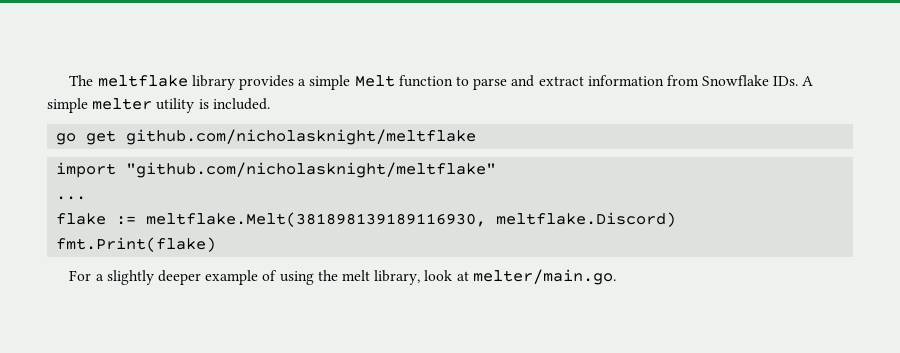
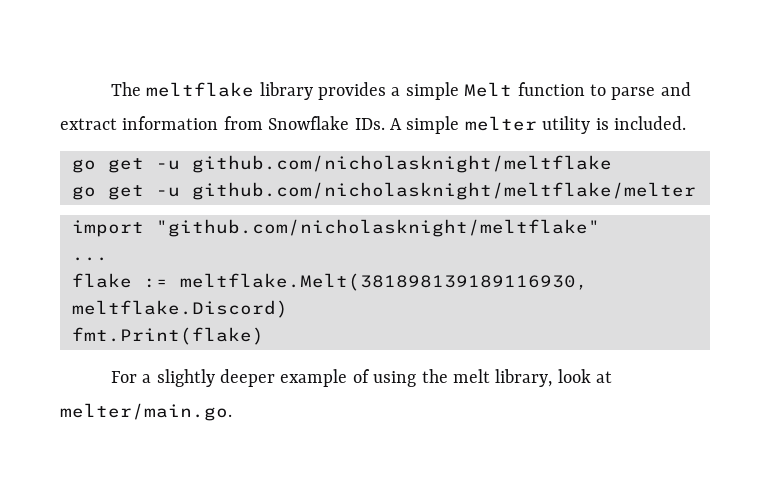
(117, 137) none -> [156,160,180,170] -u
(477, 137) none -> [72,182,696,200] // go get -u github.com/nicholasknight/meltflake/melter

